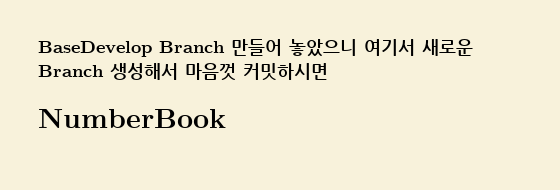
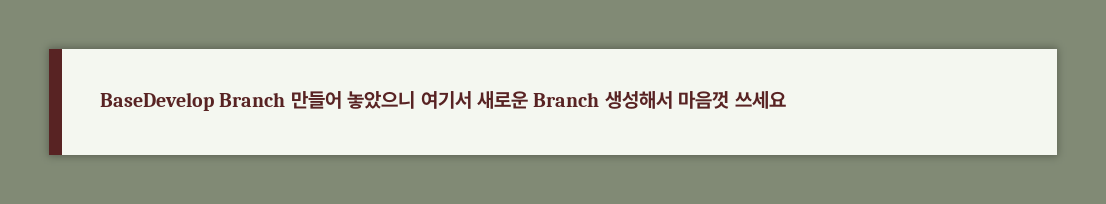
[243,63,328,81] [38,109,226,128] 커밋하시면 // NumberBook -> [734,91,786,109] 쓰세요

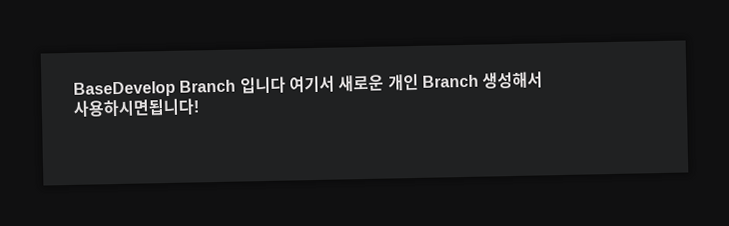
[290,91,416,109] 만들어 놓았으니 -> [239,76,286,94] 입니다
(528, 100) none -> [387,73,419,91] 개인
[678,91,786,109] 마음껏 쓰세요 -> [73,98,199,117] 사용하시면됩니다!

